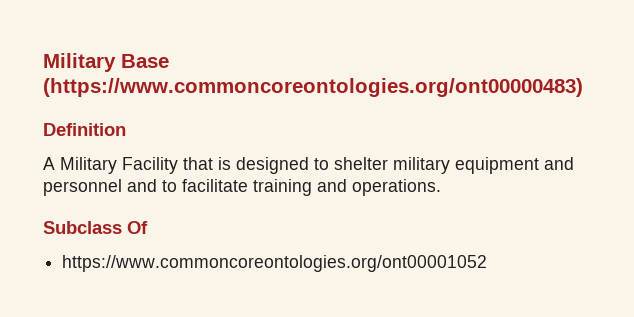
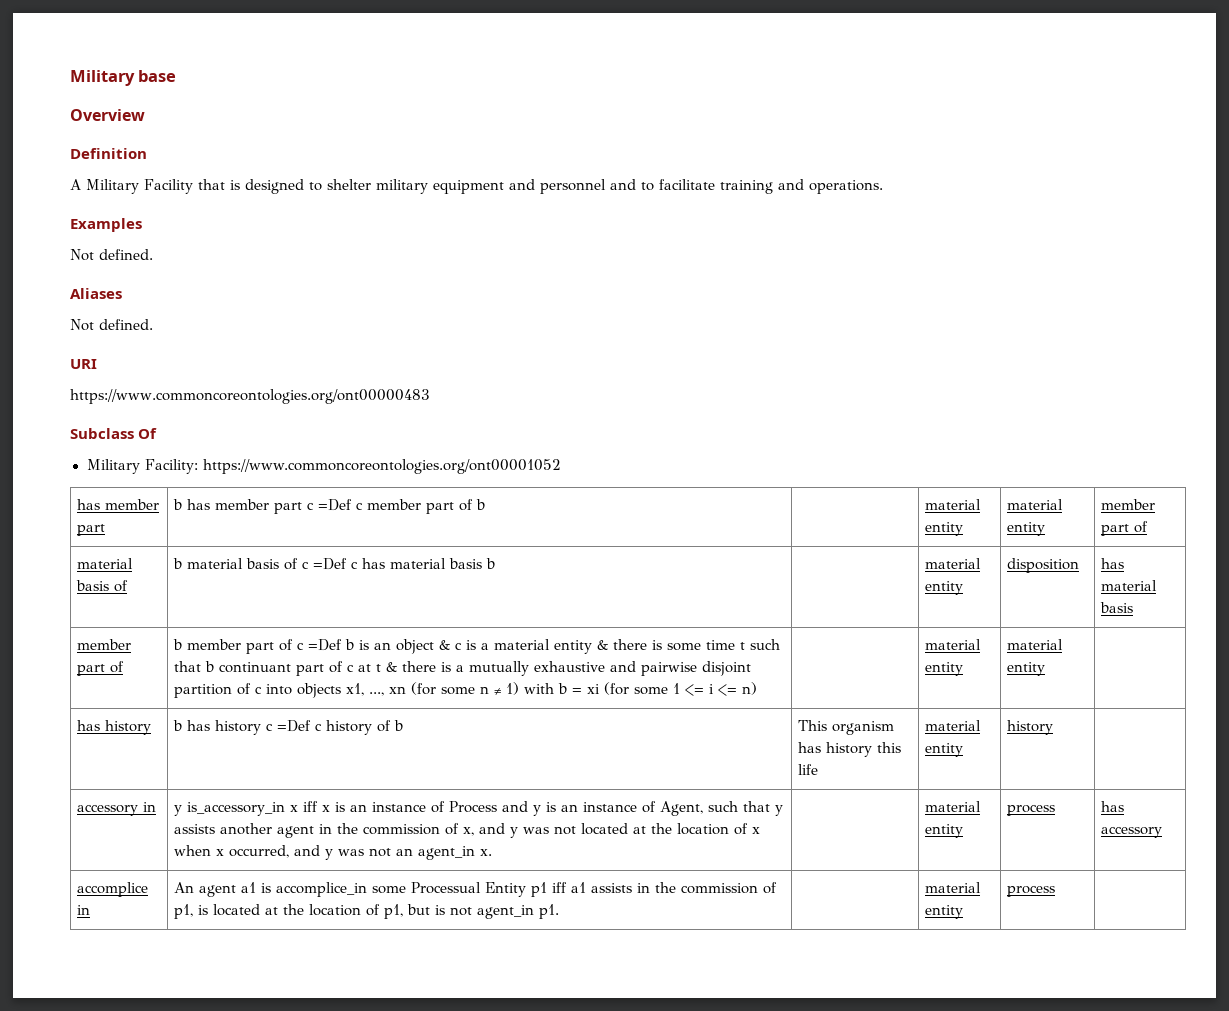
[43,53,169,72] [43,78,583,97] Military Base (https://www.commoncoreontologies.org/ont00000483) -> [70,70,177,86] [70,109,145,121] Military base // Overview
(441, 187) none -> [70,218,142,232] [70,249,153,261] [70,288,122,299] [70,319,153,331] [70,359,97,369] [70,389,430,404] // Examples // Not defined. // Aliases // Not defined. // URI // https://www.commoncoreontologies.org/ont00000483
(148, 227) none -> [86,459,198,474] Military Facility:
(488, 263) none -> [77,499,160,510] [77,524,106,536] [173,499,486,514] [925,499,982,510] [925,522,964,536] [1007,499,1064,510] [1007,522,1046,536] [1101,499,1156,510] [1101,521,1149,536] [77,558,134,569] [76,580,129,592] [173,558,496,570] [925,558,982,569] [925,581,964,595] [1007,558,1080,573] [1101,558,1125,569] [1101,580,1158,591] [1100,602,1134,613] [77,639,132,650] [77,661,125,676] [173,639,781,654] [174,661,752,676] [174,682,758,698] [925,639,982,650] [925,662,964,676] [1007,639,1064,650] [1007,662,1046,676] [77,720,152,735] [173,720,404,735] [798,720,895,735] [798,742,902,757] [798,764,819,775] [925,720,982,731] [925,743,964,757] [1007,720,1054,735] [77,802,157,816] [174,801,784,816] [174,823,761,838] [174,845,493,860] [925,801,982,812] [925,824,964,838] [1007,804,1056,816] [1101,801,1125,812] [1101,826,1163,838] [77,882,149,897] [77,905,91,915] [174,882,778,897] [174,904,560,919] [925,882,982,893] [925,905,964,919] [1007,885,1056,897] // has member part | b has member part c =Def c member part of b | | material entity | material entity | member part of // material basis of | b material basis of c =Def c has material basis b | | material entity | disposition | has material basis // member part of | b member part of c =Def b is an object & c is a material entity & there is some time t such that b continuant part of c at t & there is a mutually exhaustive and pairwise disjoint partition of c into objects x1, ..., xn (for some n ≠ 1) with b = xi (for some 1 <= i <= n) | | material entity | material entity | // has history | b has history c =Def c history of b | This organism has history this life | material entity | history | // accessory in | y is_accessory_in x iff x is an instance of Process and y is an instance of Agent, such that y assists another agent in the commission of x, and y was not located at the location of x when x occurred, and y was not an agent_in x. | | material entity | process | has accessory // accomplice in | An agent a1 is accomplice_in some Processual Entity p1 iff a1 assists in the commission of p1, is located at the location of p1, but is not agent_in p1. | | material entity | process |

